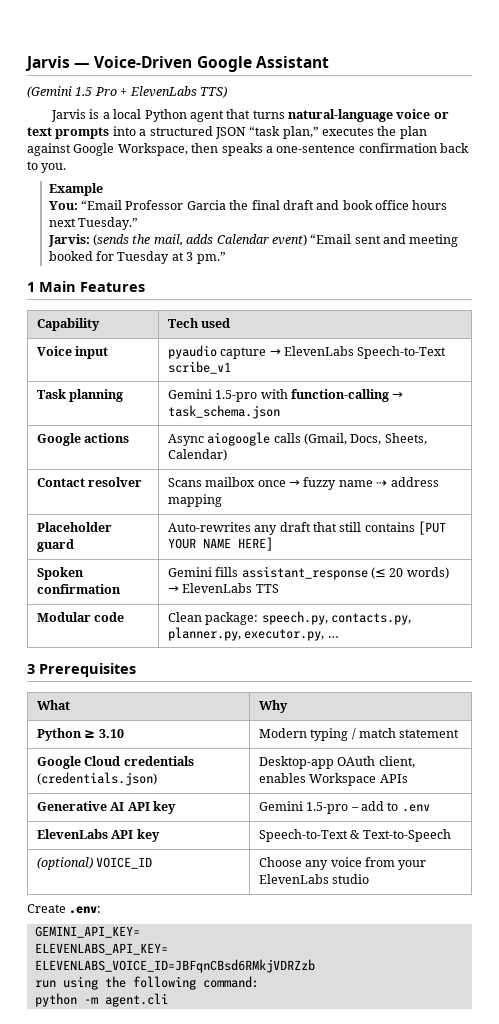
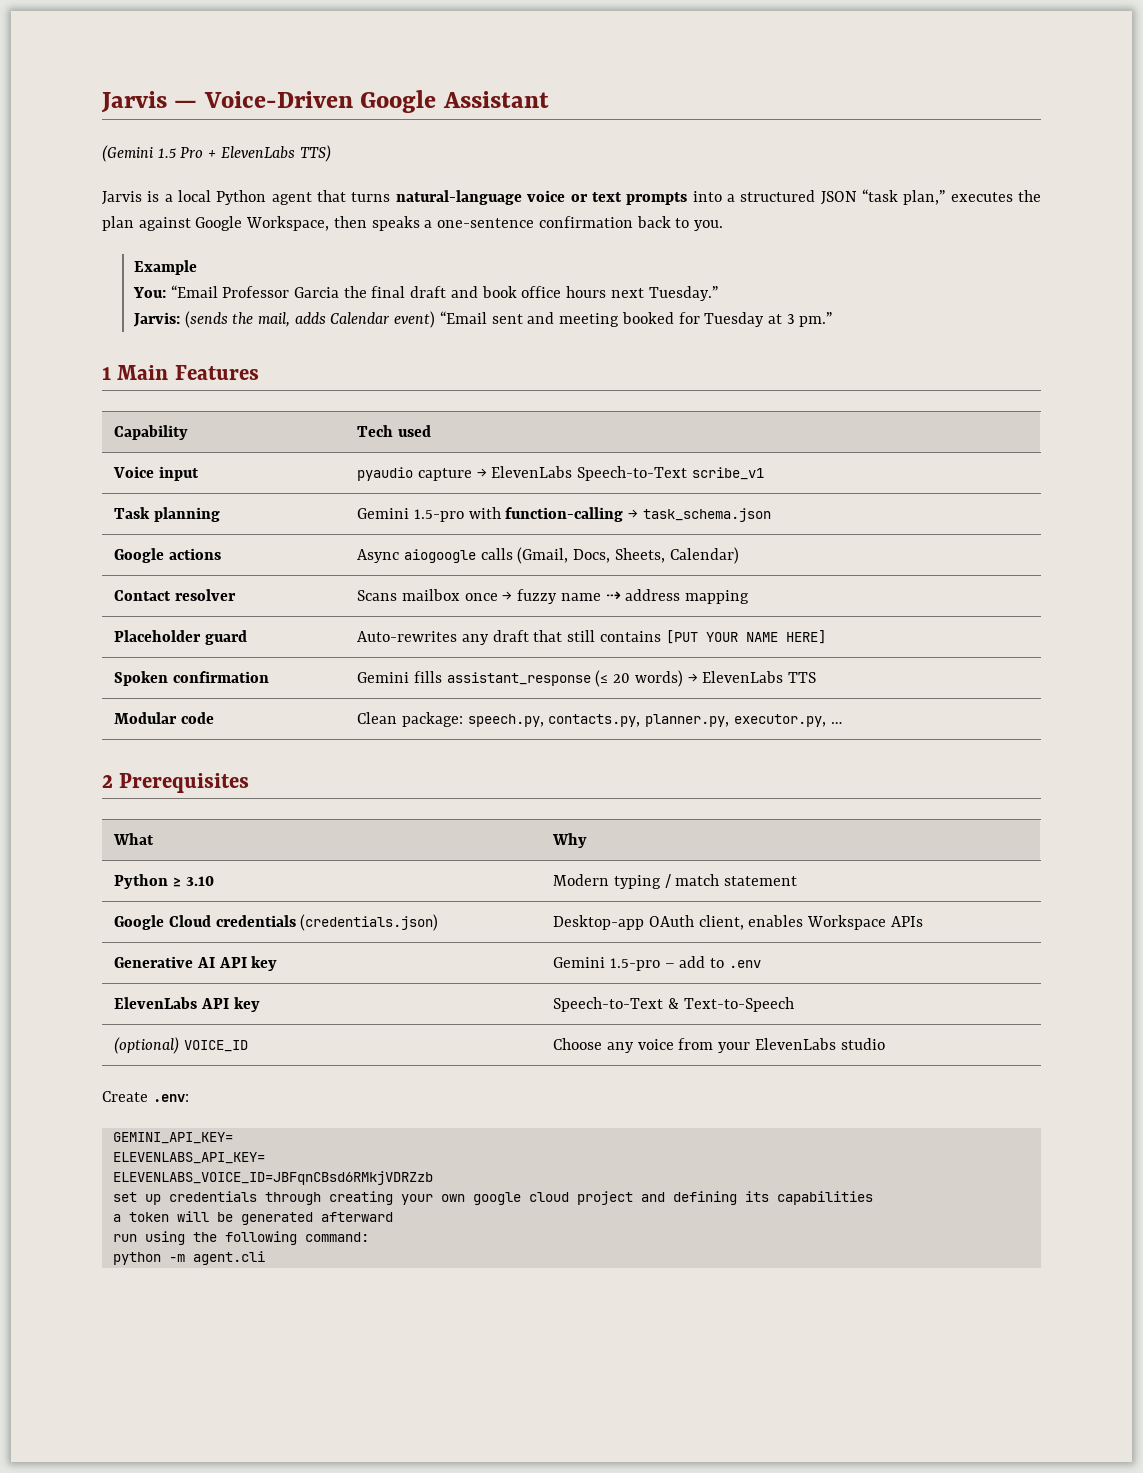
[27,664,35,674] 3 -> [102,775,113,788] 2
(315, 966) none -> [112,1191,873,1205] [112,1211,393,1225] // set up credentials through creating your own google cloud project and defining its capabilities // a token will be generated afterward

